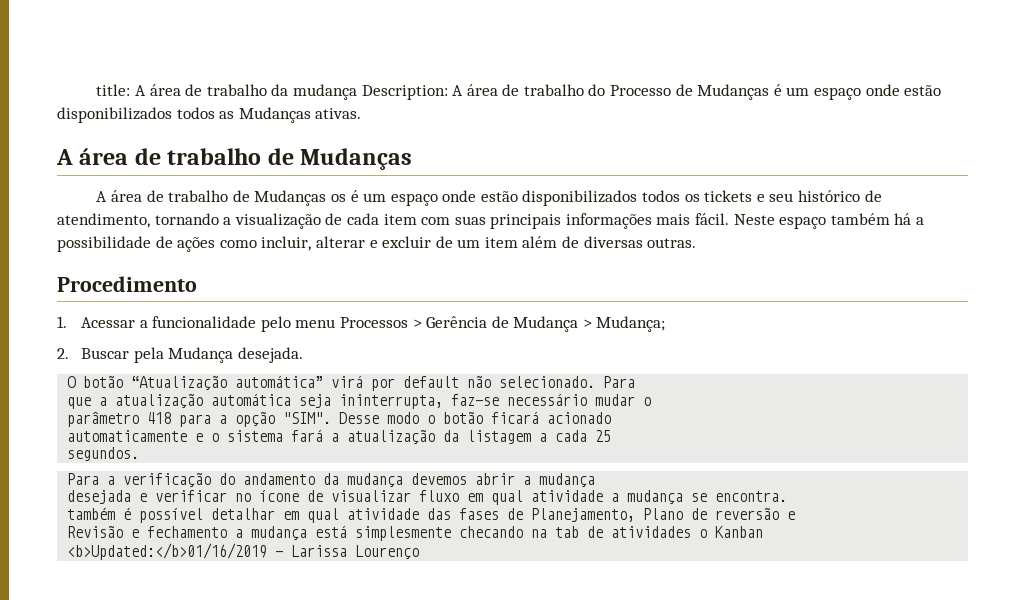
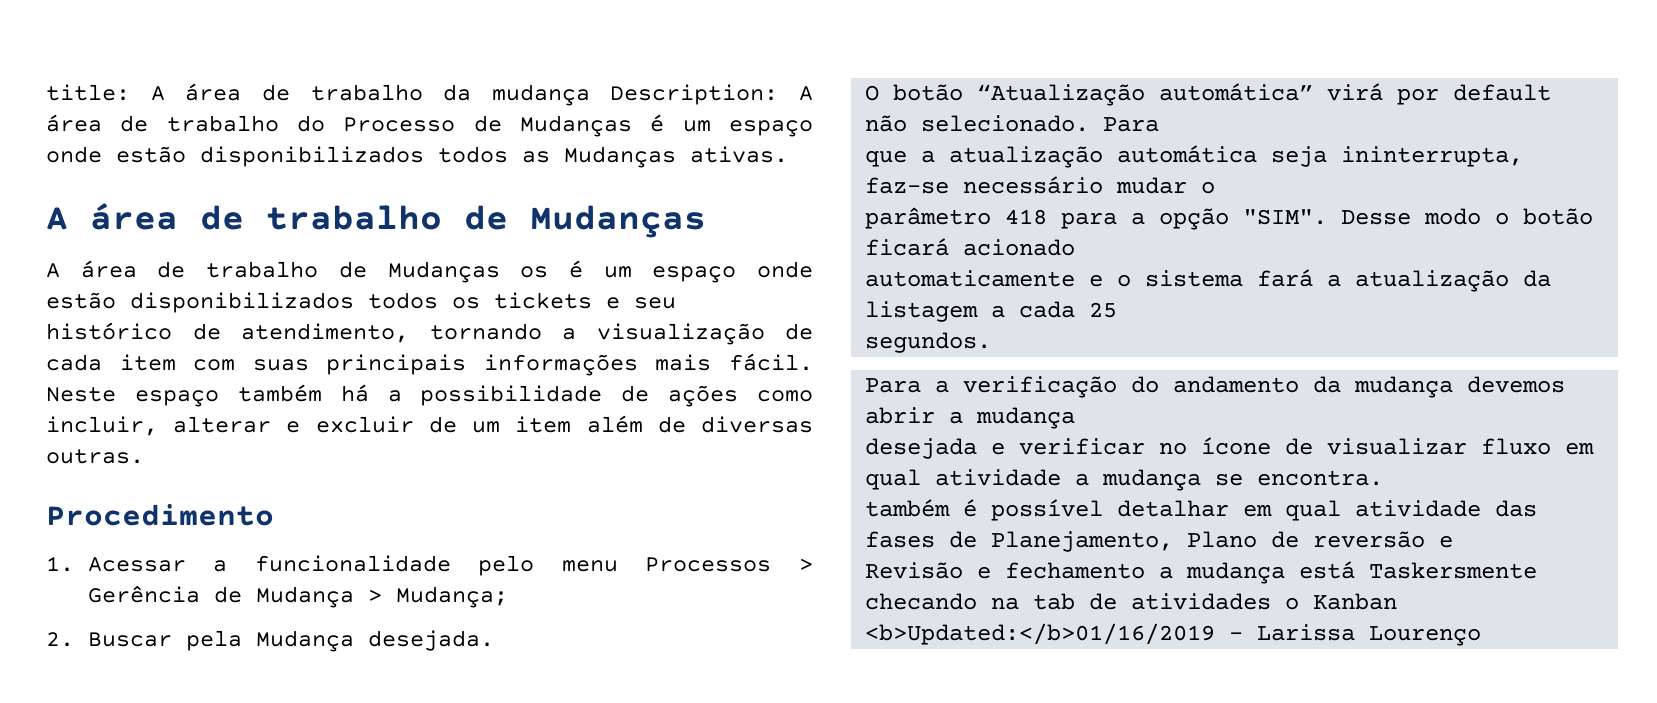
[355,526,452,541] simplesmente -> [1369,562,1538,579] Taskersmente

